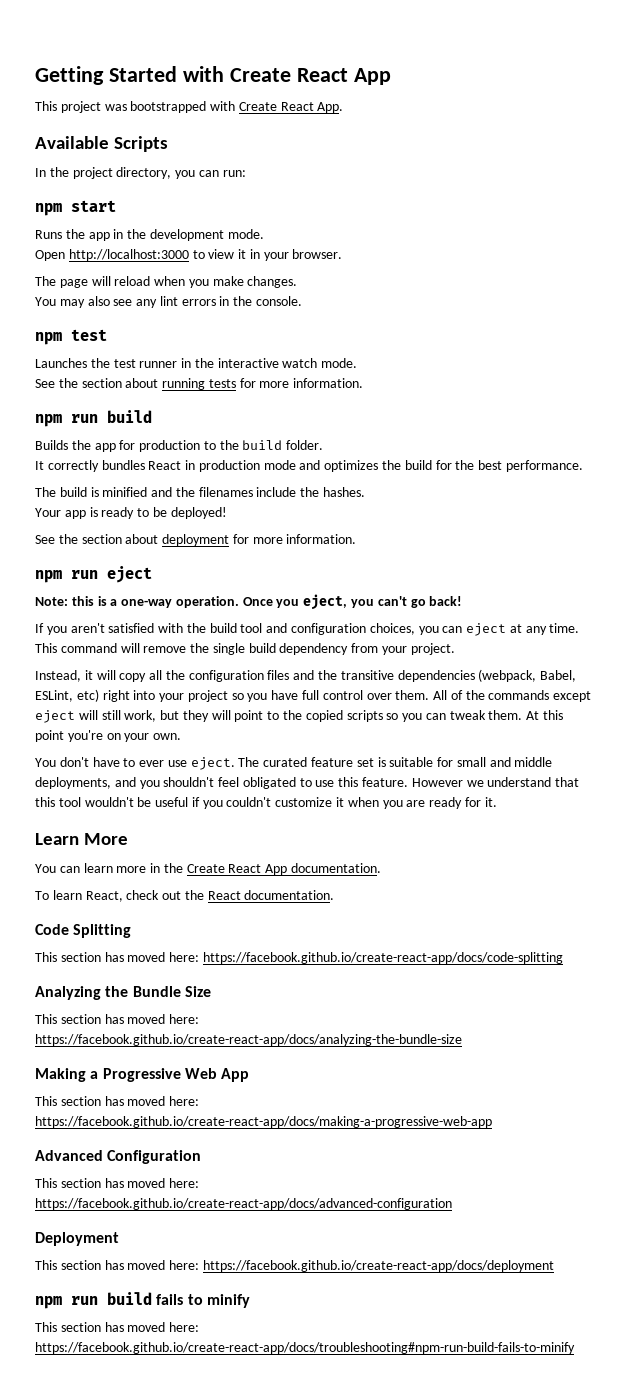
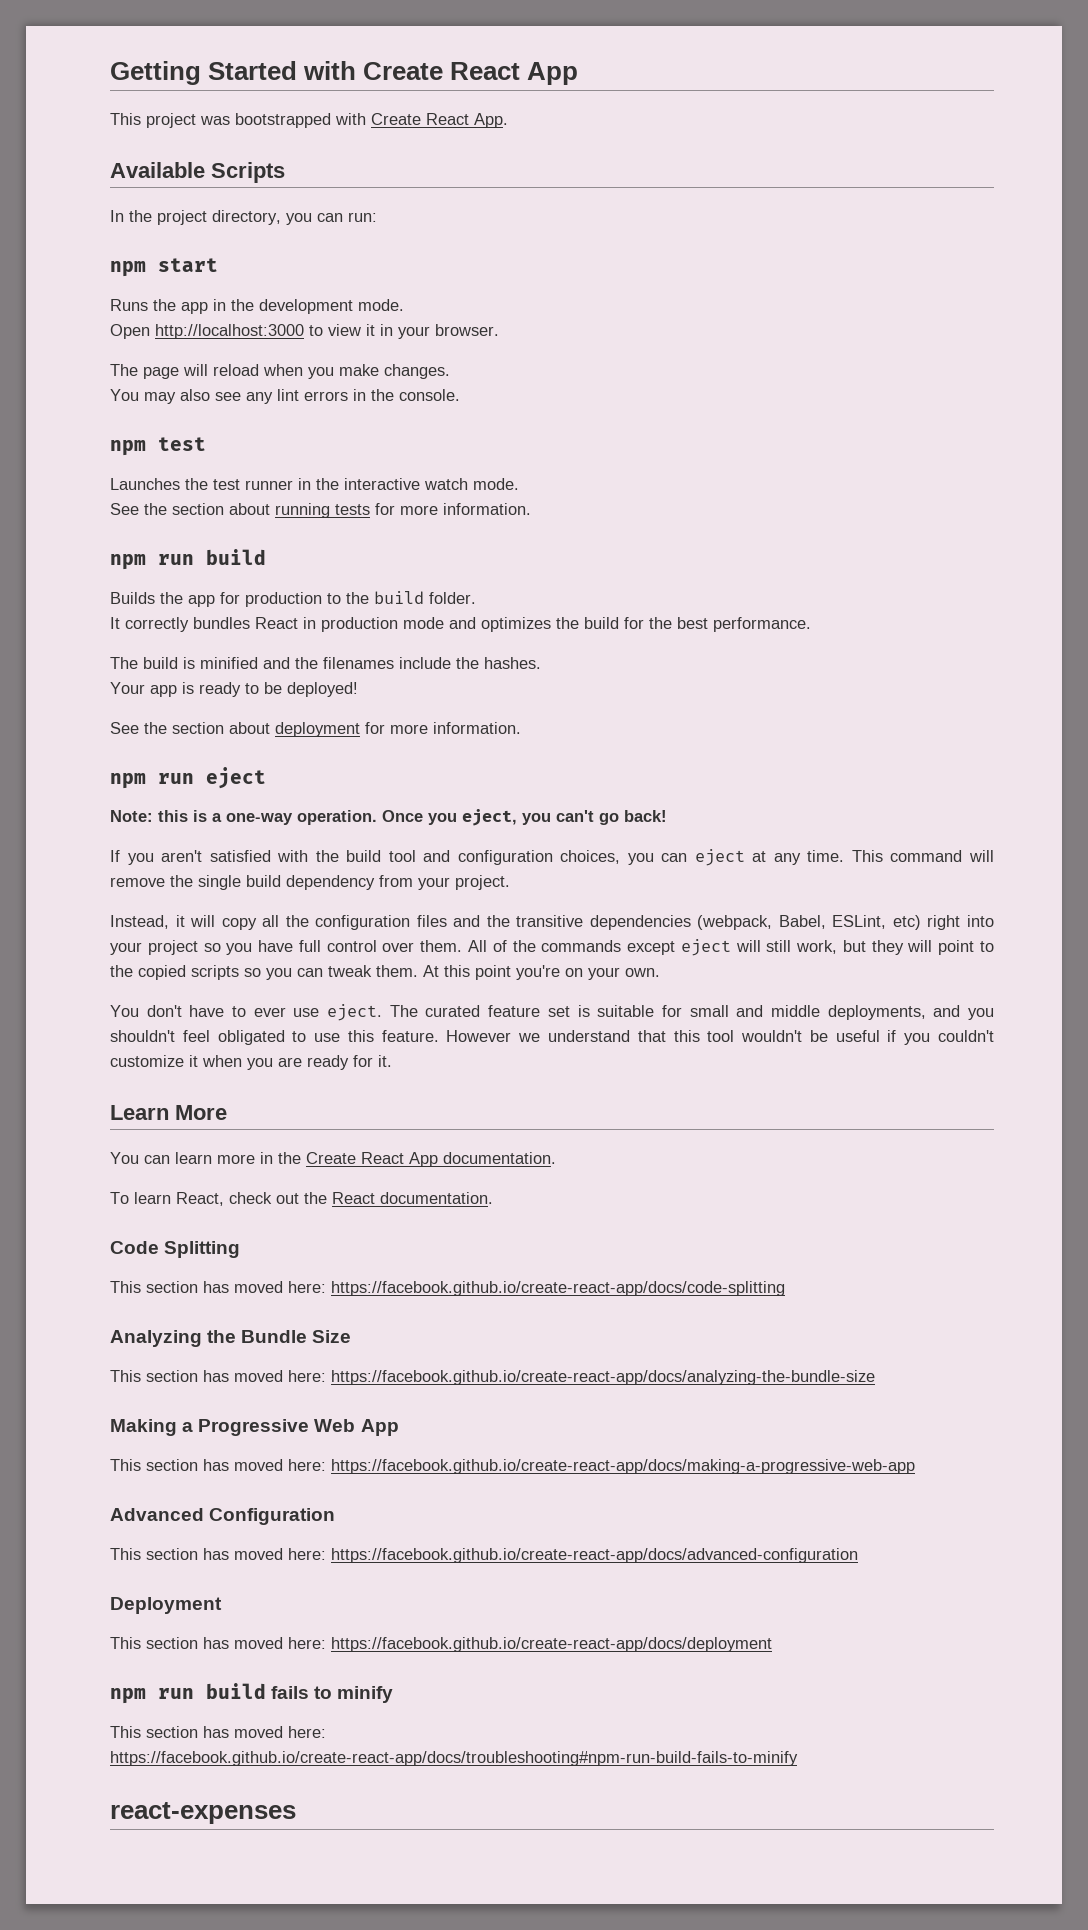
(575, 1348) none -> [110,1802,296,1824] // react-expenses

